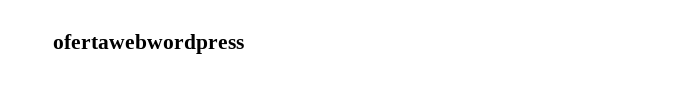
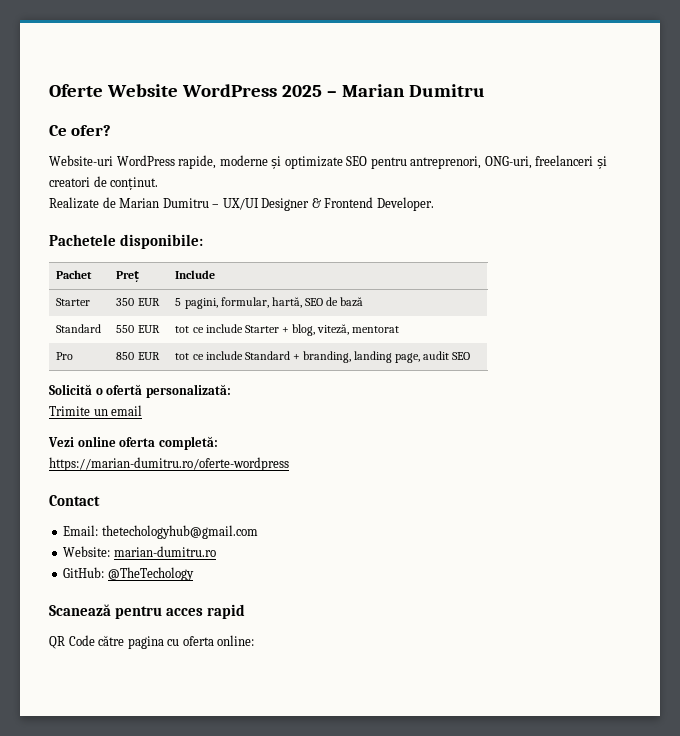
[53,34,244,54] ofertawebwordpress -> [49,84,485,97] [49,125,112,136] [49,155,607,169] [49,176,159,190] [49,197,434,211] [49,234,203,249] [56,270,93,279] [116,271,140,282] [175,270,216,279] [56,298,91,306] [116,298,160,306] [175,297,364,309] [56,324,102,333] [116,325,160,333] [175,324,400,336] [56,352,74,360] [116,352,160,360] [175,351,471,363] [49,384,231,398] [49,405,143,416] [48,436,218,450] [49,457,289,471] [49,495,100,506] [63,525,258,539] [63,546,216,557] [63,567,194,581] [49,604,245,619] [49,635,255,649] Oferte Website WordPress 2025 – Marian Dumitru // Ce ofer? // Website-uri WordPress rapide, moderne și optimizate SEO pentru antreprenori, ONG-uri, freelanceri și creatori de conținut. // Realizate de Marian Dumitru – UX/UI Designer & Frontend Developer. // Pachetele disponibile: // Pachet | Preț | Include // Starter | 350 EUR | 5 pagini, formular, hartă, SEO de bază // Standard | 550 EUR | tot ce include Starter + blog, viteză, mentorat // Pro | 850 EUR | tot ce include Standard + branding, landing page, audit SEO // Solicită o ofertă personalizată: // Trimite un email // Vezi online oferta completă: // https://marian-dumitru.ro/oferte-wordpress // Contact // Email: thetechologyhub@gmail.com // Website: marian-dumitru.ro // GitHub: @TheTechology // Scanează pentru acces rapid // QR Code către pagina cu oferta online:

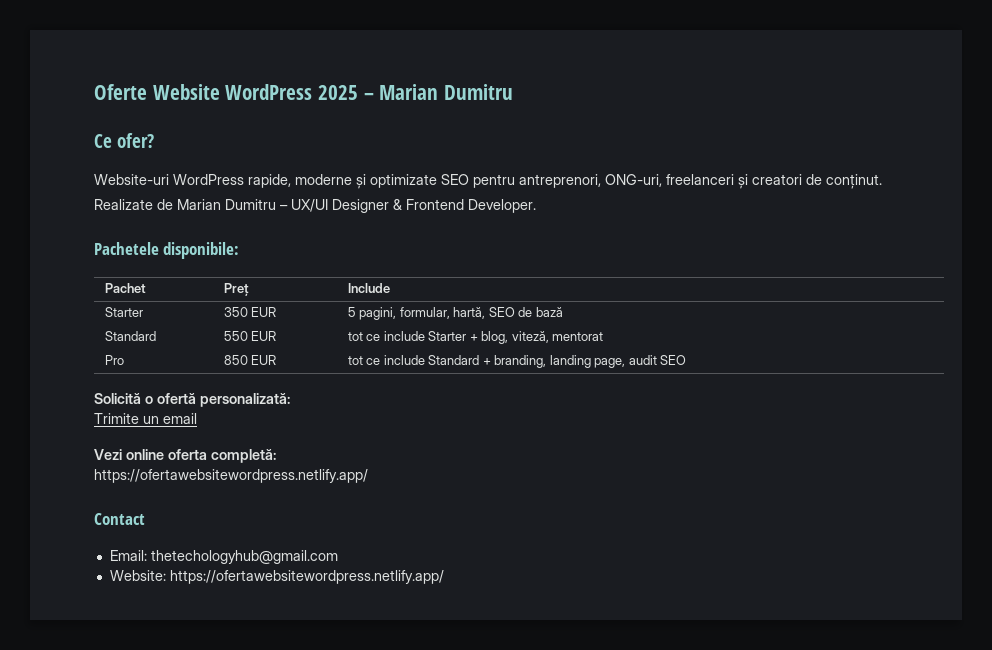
[49,457,289,471] https://marian-dumitru.ro/oferte-wordpress -> [94,469,368,483] https://ofertawebsitewordpress.netlify.app/
[113,546,216,557] [63,567,194,581] [49,604,245,619] [49,635,255,649] marian-dumitru.ro // GitHub: @TheTechology // Scanează pentru acces rapid // QR Code către pagina cu oferta online: -> [169,570,444,584] https://ofertawebsitewordpress.netlify.app/

